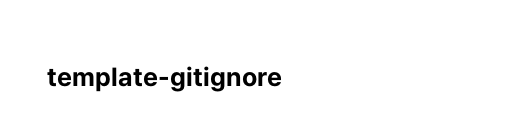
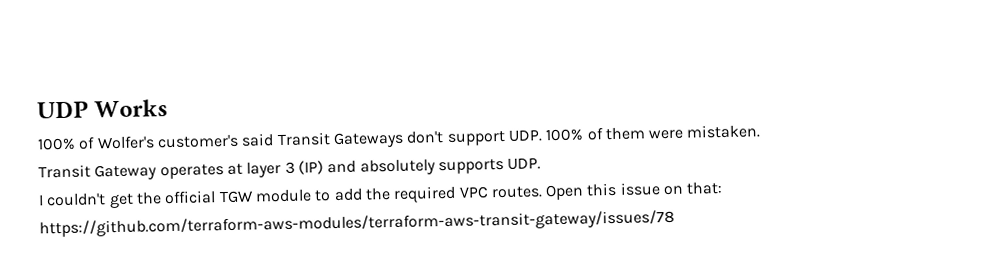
[47,66,282,92] template-gitignore -> [37,99,169,119] [37,124,761,151] [38,157,542,181] [38,181,724,209] [39,209,675,238] UDP Works // 100% of Wolfer's customer's said Transit Gateways don't support UDP. 100% of them were mistaken. // Transit Gateway operates at layer 3 (IP) and absolutely supports UDP. // I couldn't get the official TGW module to add the required VPC routes. Open this issue on that: // https://github.com/terraform-aws-modules/terraform-aws-transit-gateway/issues/78

